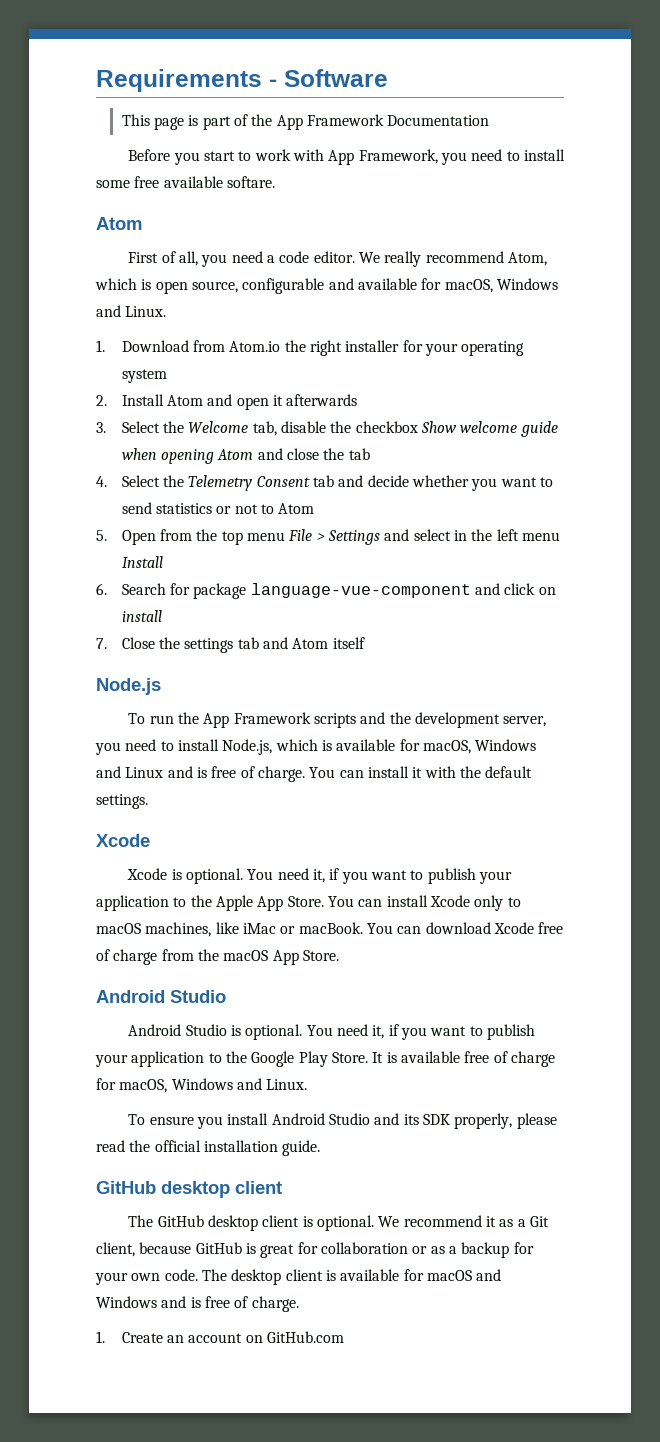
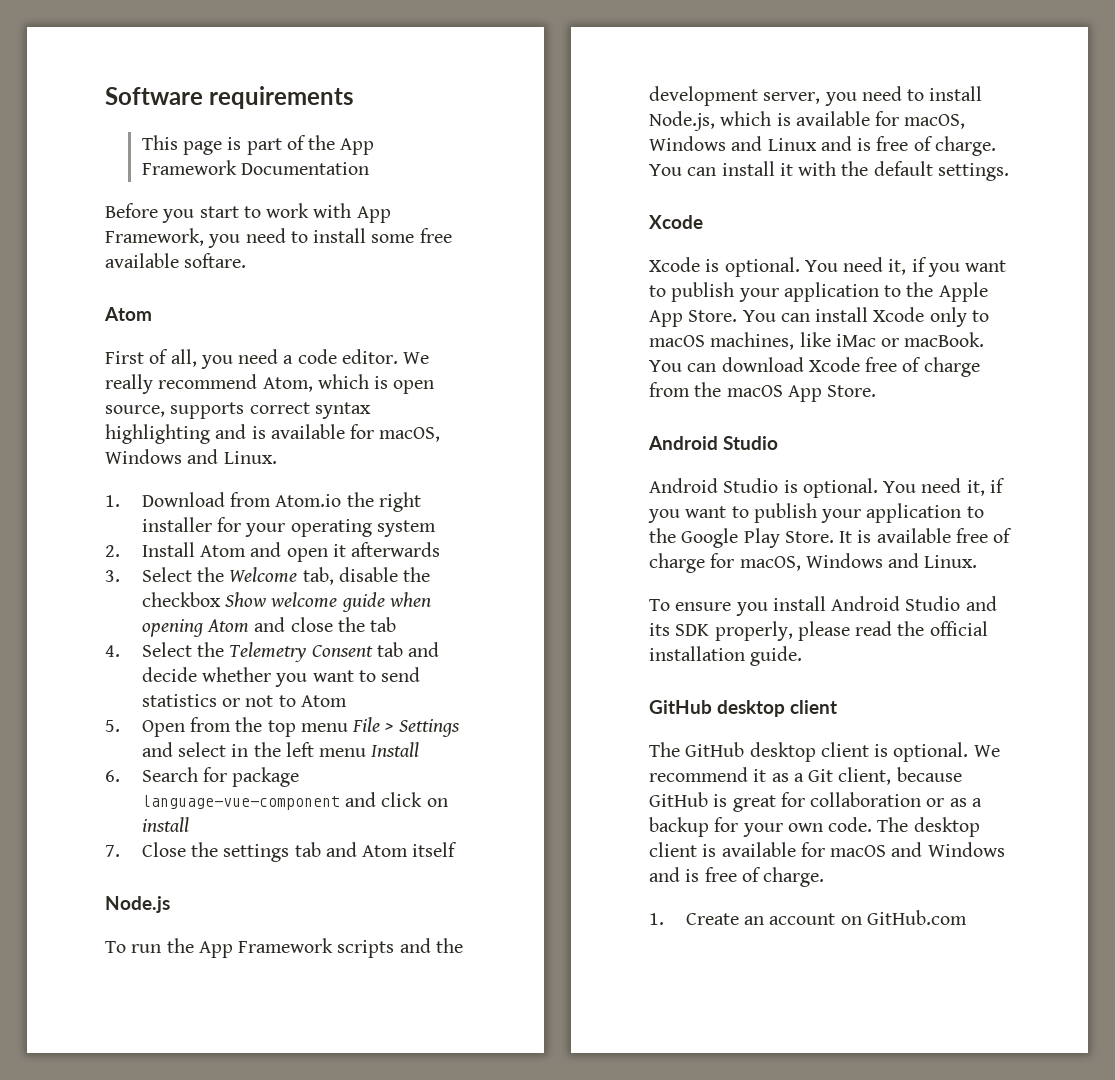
[96,69,277,92] Requirements - -> (105, 96) none
(388, 78) none -> [209,86,355,109] requirements
[242,278,354,294] configurable and -> [170,402,371,419] [105,424,266,444] supports correct syntax highlighting and is

